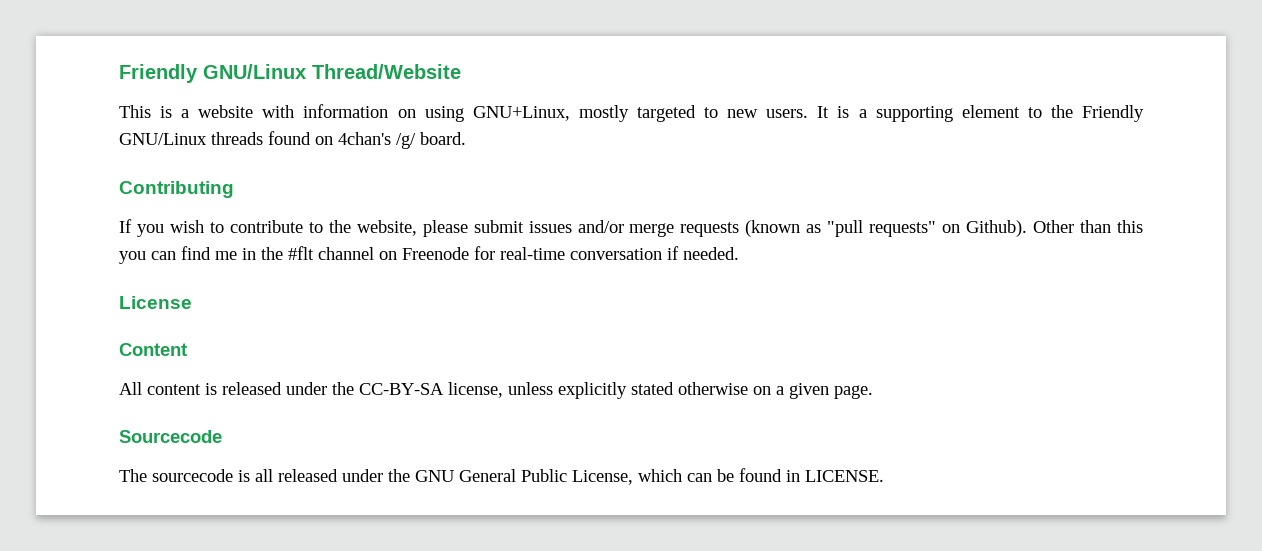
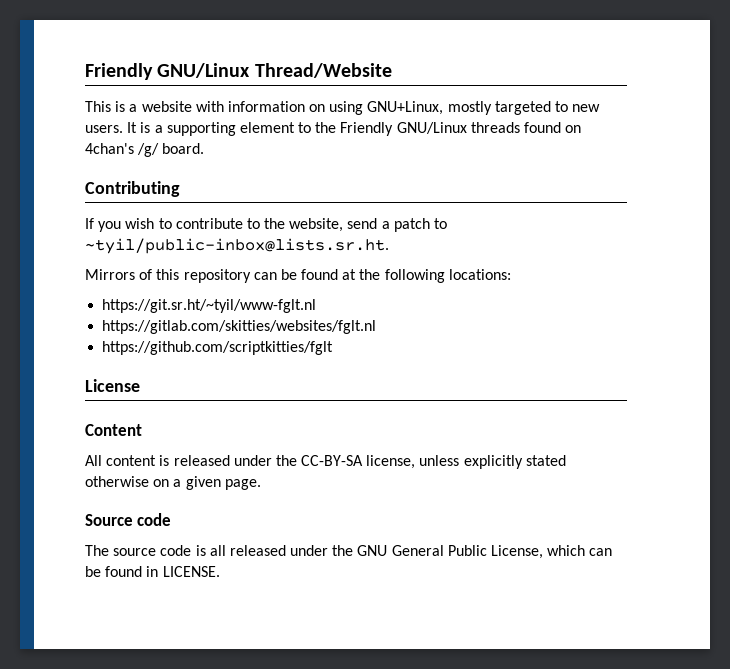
[422,220,1144,237] [119,246,739,264] please submit issues and/or merge requests (known as "pull requests" on Github). Other than this you can find me in the #flt channel on Freenode for real-time conversation if needed. -> [347,218,448,232] [85,238,389,254] [85,269,511,283] [102,299,317,313] [102,320,377,334] [102,341,334,355] send a patch to ~tyil/public-inbox@lists.sr.ht. // Mirrors of this repository can be found at the following locations: // https://git.sr.ht/~tyil/www-fglt.nl // https://gitlab.com/skitties/websites/fglt.nl // https://github.com/scriptkitties/fglt
[119,430,222,443] Sourcecode -> [85,513,172,526] Source code
[152,469,233,482] sourcecode -> [113,545,192,556] source code

